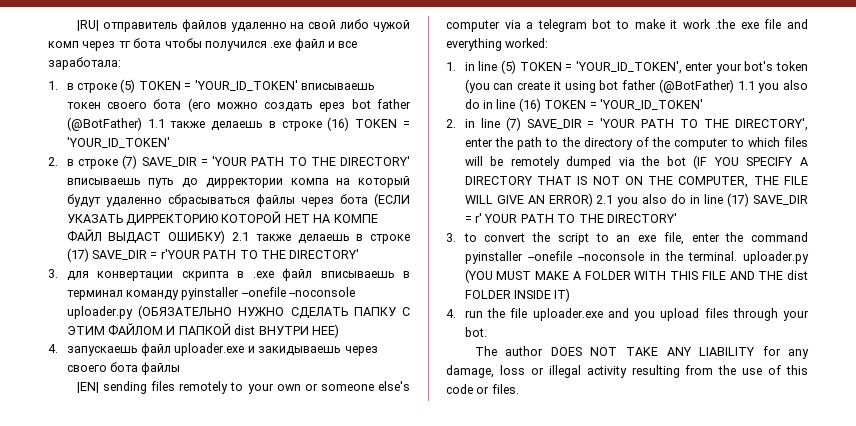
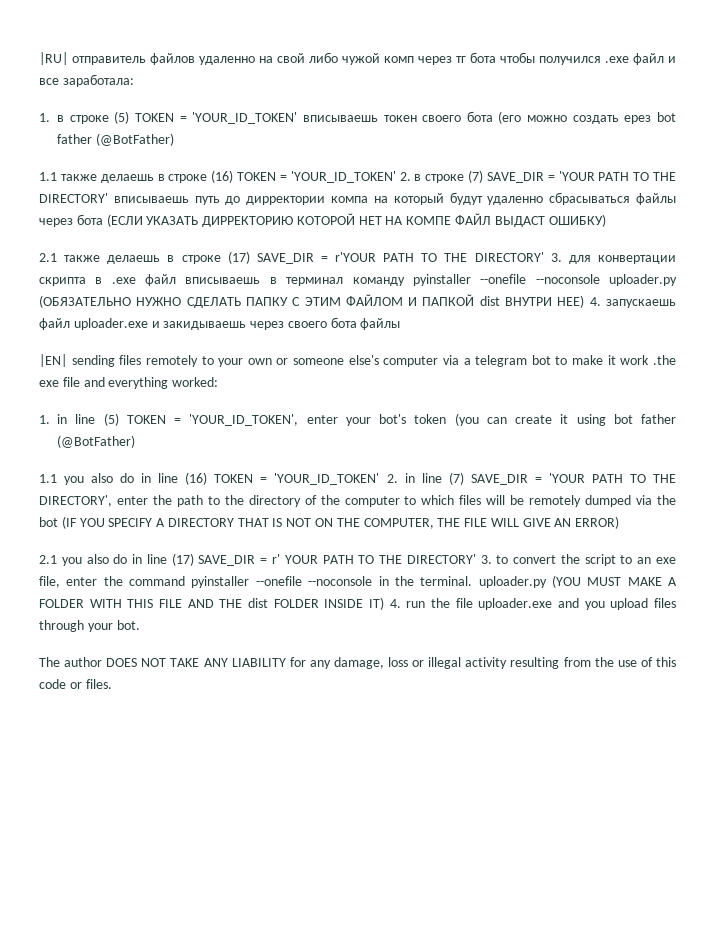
(142, 124) none -> (174, 139) //
(170, 142) // -> (396, 177) none
(226, 237) none -> (606, 220) //
(360, 254) // -> (544, 257) none
(339, 331) // -> (585, 301) none
(734, 86) none -> (135, 441) //
(703, 104) // -> (380, 479) none
(593, 200) none -> (620, 522) //
(677, 218) // -> (476, 559) none
(571, 295) // -> (384, 603) none

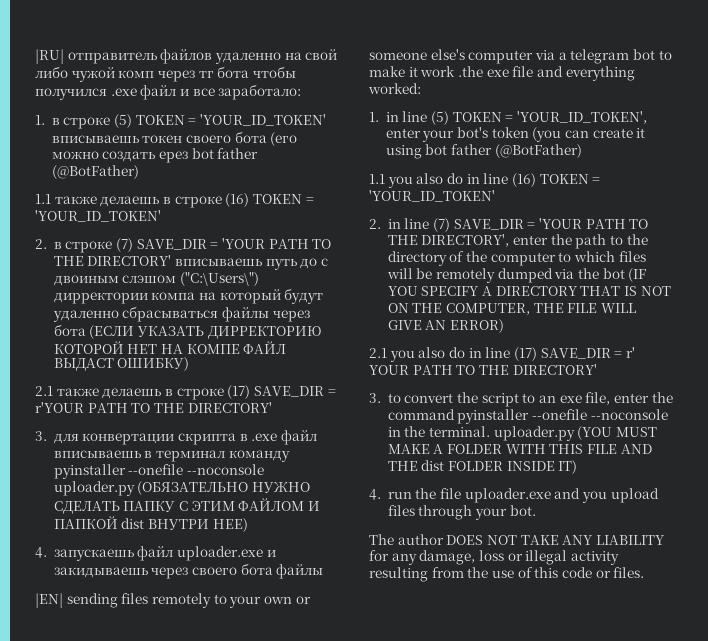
[62,74,134,87] заработала: -> [218,84,302,100] заработало:
(396, 177) none -> (161, 216) //
(241, 200) none -> [320,258,328,266] [53,272,260,286] с двоиным слэшом ("C:\Users\")
(544, 257) none -> (272, 407) //
(585, 301) none -> (248, 525) //
(380, 479) none -> (495, 196) //
(476, 559) none -> (597, 369) //
(384, 603) none -> (578, 467) //

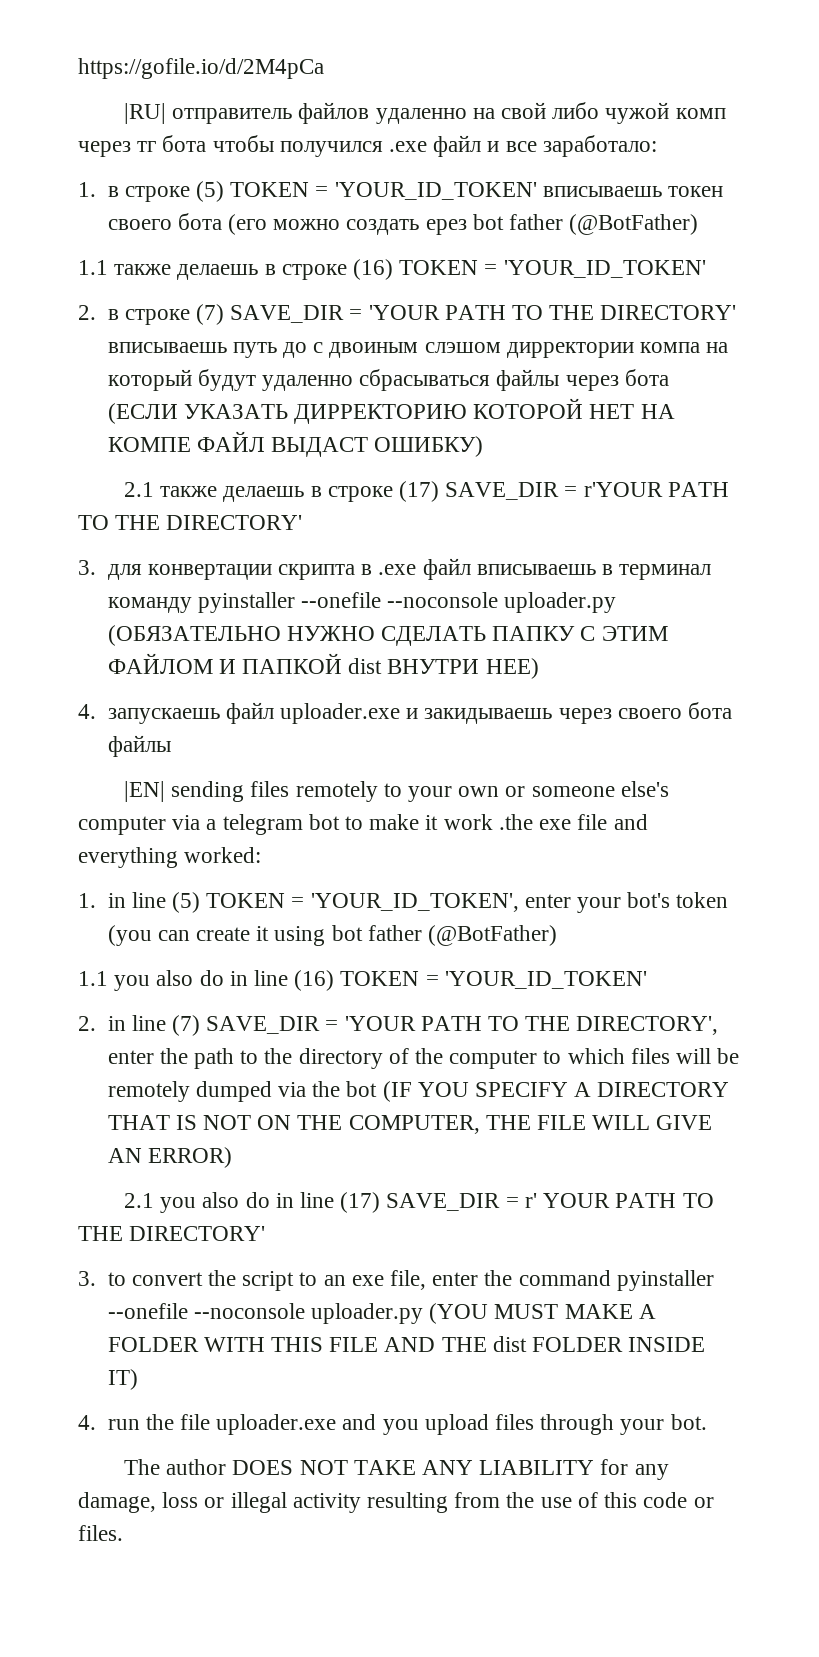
(35, 56) none -> [78,58,324,79] https://gofile.io/d/2M4pCa //
[180,272,260,286] ("C:\Users\") -> (501, 347) none
[387,426,491,437] in the terminal. -> (305, 1311) none

